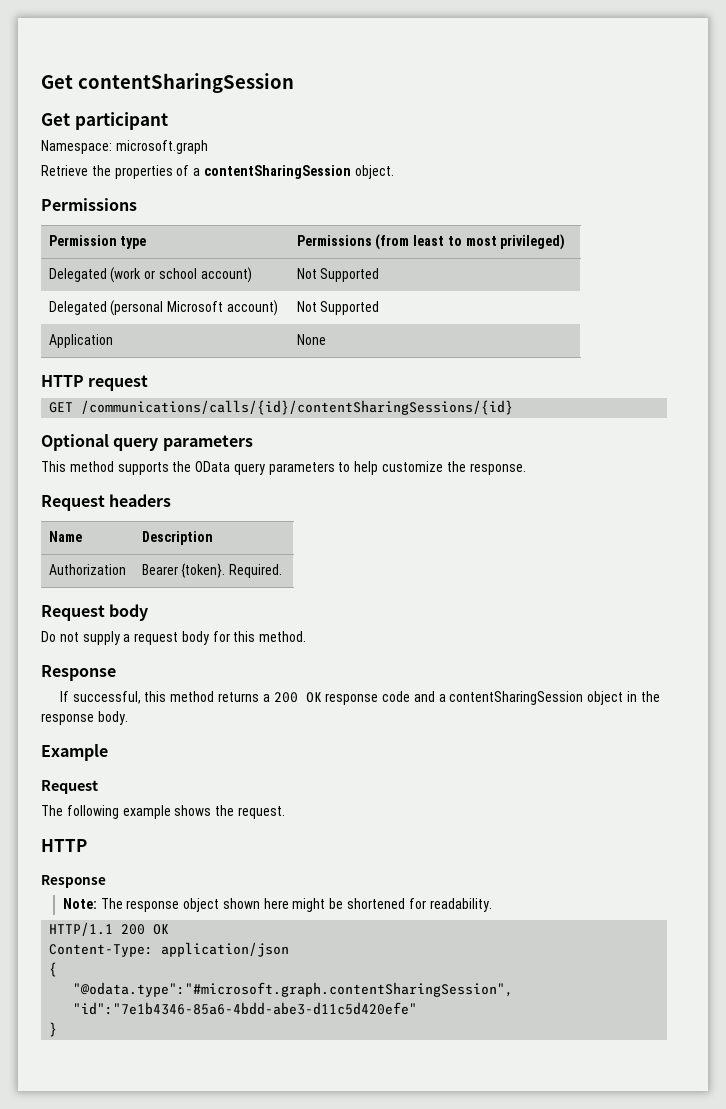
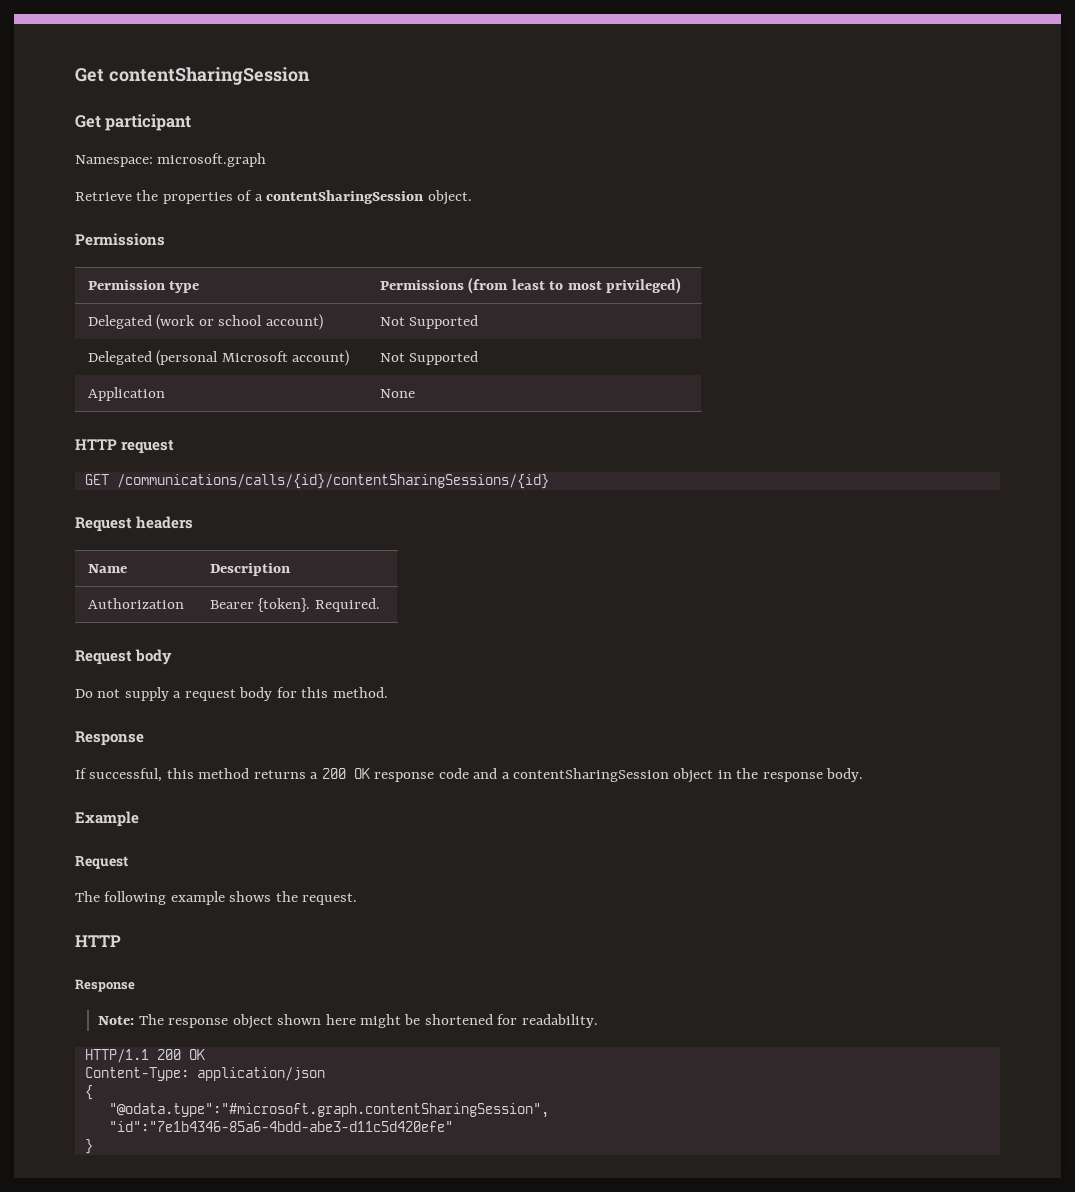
[41,434,253,451] [41,461,526,475] // Optional query parameters // This method supports the OData query parameters to help customize the response. -> (549, 481) none

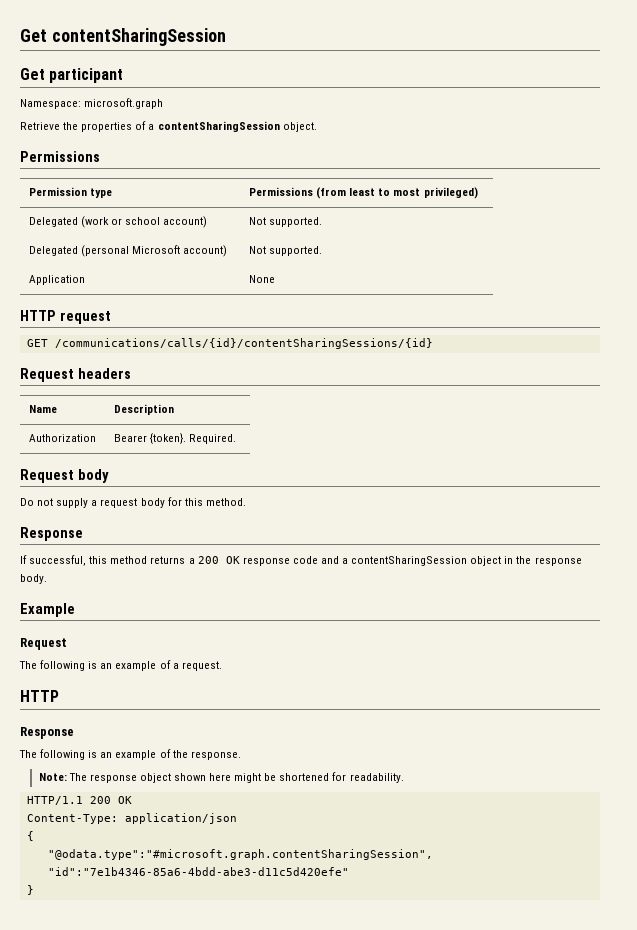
[409,315,479,329] Supported -> [269,217,323,227] supported.
[409,351,479,365] Supported -> [269,246,323,256] supported.
[170,891,358,905] [75,935,121,947] [75,979,135,992] example shows the request. // HTTP // Response -> [88,660,222,671] [20,690,59,702] [20,727,74,739] [19,749,241,760] is an example of a request. // HTTP // Response // The following is an example of the response.

